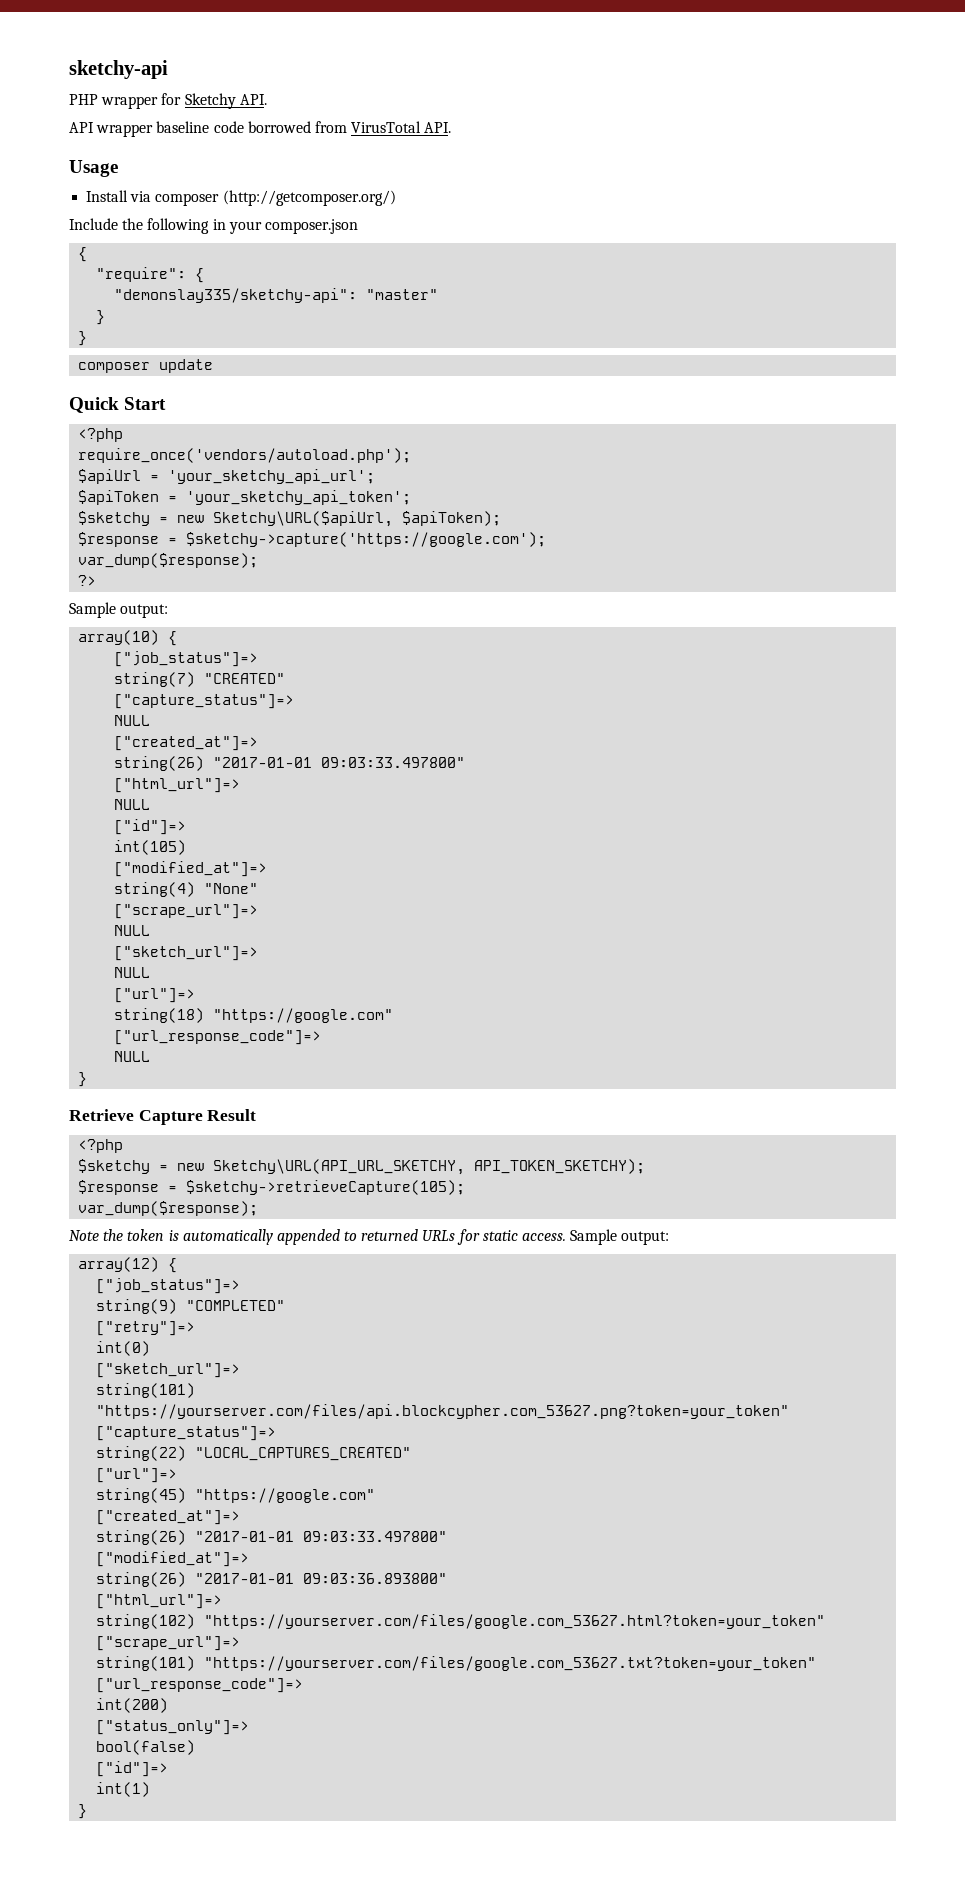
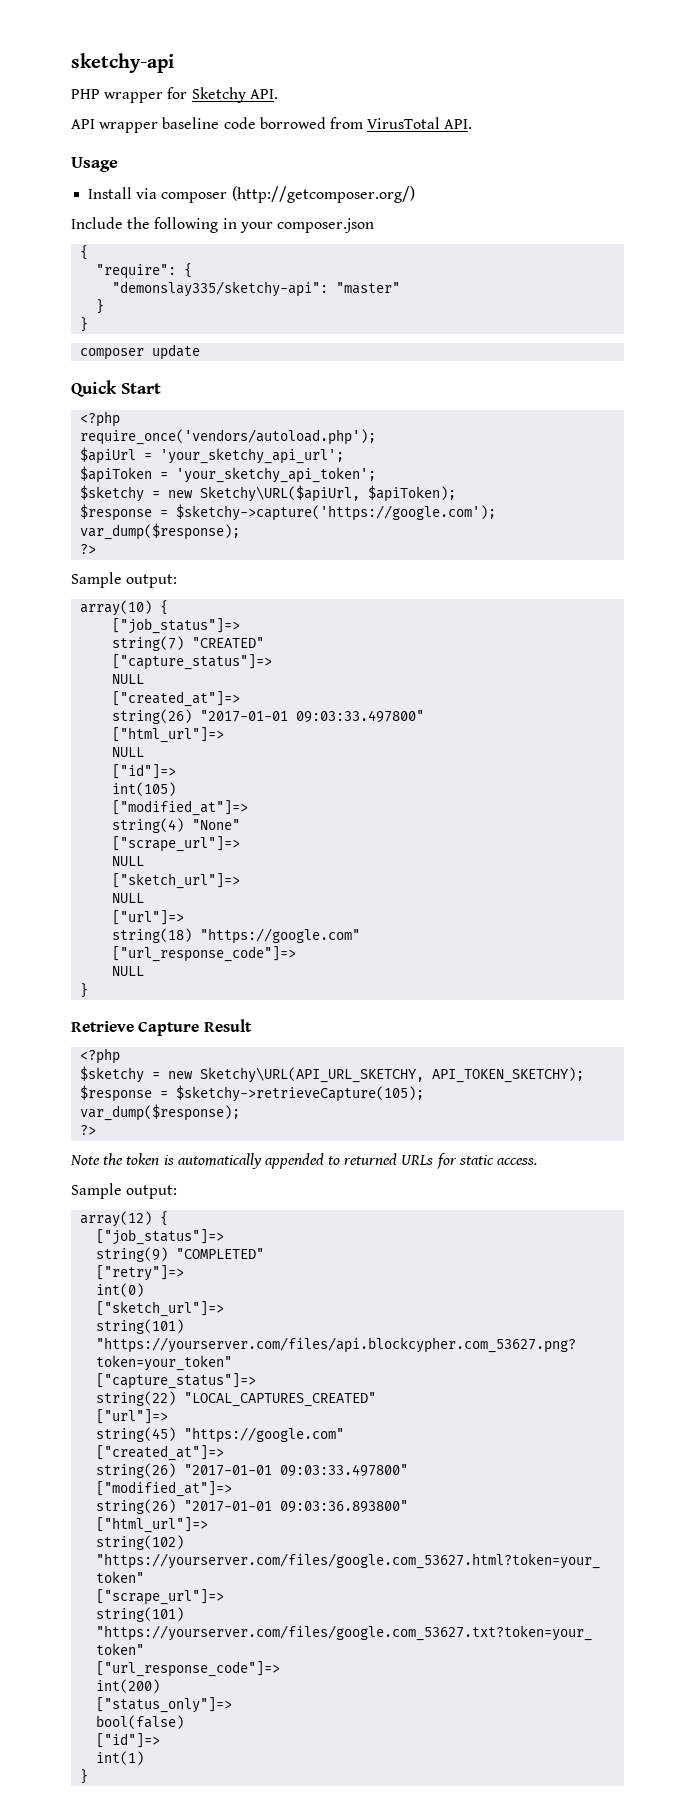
(259, 1208) none -> [80,1125,97,1135] // ?>
(567, 1237) none -> (538, 1161) //

